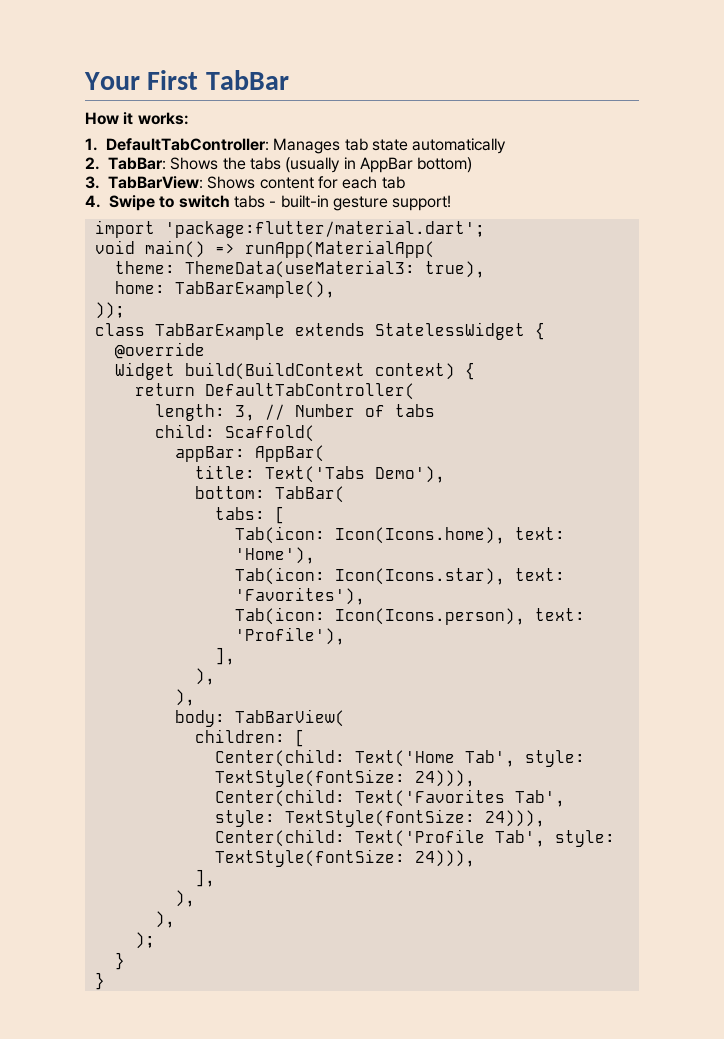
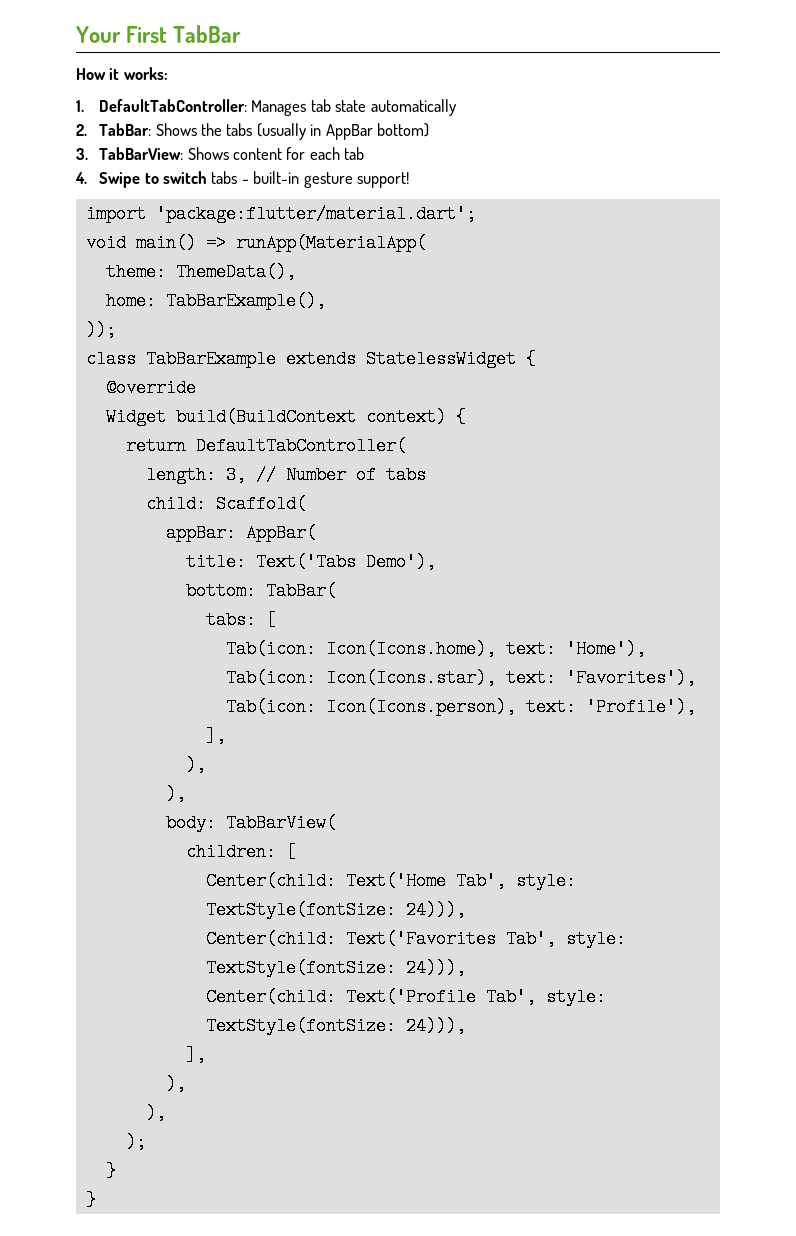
[184,260,485,278] ThemeData(useMaterial3: true), -> [175,263,296,281] ThemeData(),

